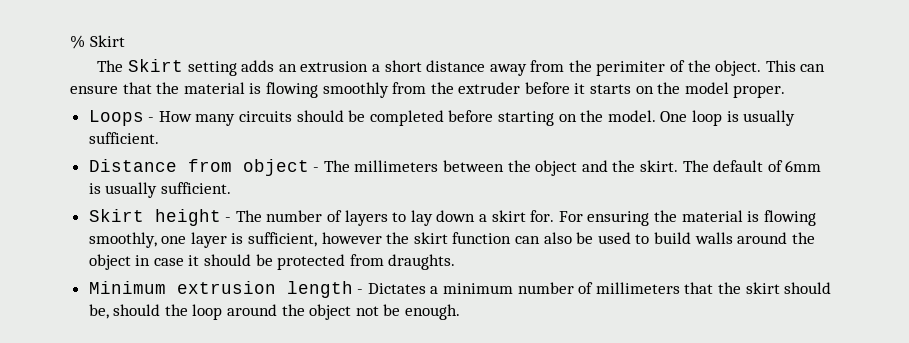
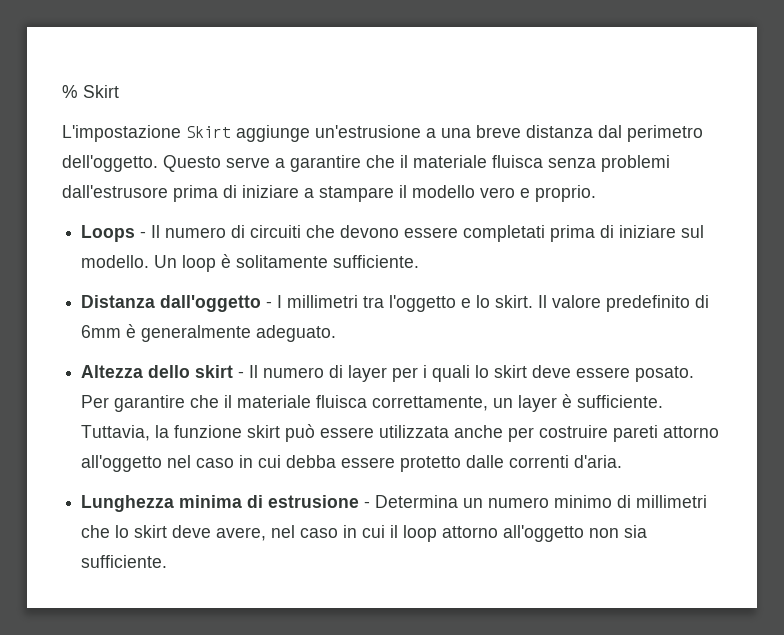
[97,59,826,76] [70,82,786,98] [88,110,796,126] [88,132,159,144] [88,159,822,176] [88,182,231,198] [88,209,816,226] [88,232,815,248] [88,254,456,270] [88,281,832,298] [88,304,461,320] The Skirt setting adds an extrusion a short distance away from the perimiter of the object. This can ensure that the material is flowing smoothly from the extruder before it starts on the model proper. // Loops - How many circuits should be completed before starting on the model. One loop is usually sufficient. // Distance from object - The millimeters between the object and the skirt. The default of 6mm is usually sufficient. // Skirt height - The number of layers to lay down a skirt for. For ensuring the material is flowing smoothly, one layer is sufficient, however the skirt function can also be used to build walls around the object in case it should be protected from draughts. // Minimum extrusion length - Dictates a minimum number of millimeters that the skirt should be, should the loop around the object not be enough. -> [62,125,703,142] [62,155,670,172] [62,185,596,202] [81,225,705,242] [81,254,420,272] [81,295,710,312] [81,324,337,342] [81,365,695,382] [81,394,664,412] [81,424,720,442] [81,455,623,472] [81,495,708,512] [81,525,648,542] [81,555,168,568] L'impostazione Skirt aggiunge un'estrusione a una breve distanza dal perimetro dell'oggetto. Questo serve a garantire che il materiale fluisca senza problemi dall'estrusore prima di iniziare a stampare il modello vero e proprio. // Loops - Il numero di circuiti che devono essere completati prima di iniziare sul modello. Un loop è solitamente sufficiente. // Distanza dall'oggetto - I millimetri tra l'oggetto e lo skirt. Il valore predefinito di 6mm è generalmente adeguato. // Altezza dello skirt - Il numero di layer per i quali lo skirt deve essere posato. Per garantire che il materiale fluisca correttamente, un layer è sufficiente. Tuttavia, la funzione skirt può essere utilizzata anche per costruire pareti attorno all'oggetto nel caso in cui debba essere protetto dalle correnti d'aria. // Lunghezza minima di estrusione - Determina un numero minimo di millimetri che lo skirt deve avere, nel caso in cui il loop attorno all'oggetto non sia sufficiente.

